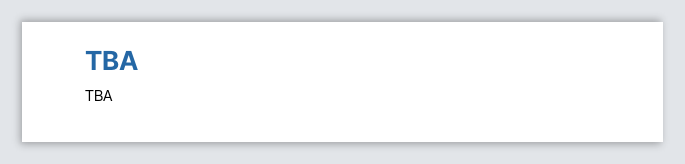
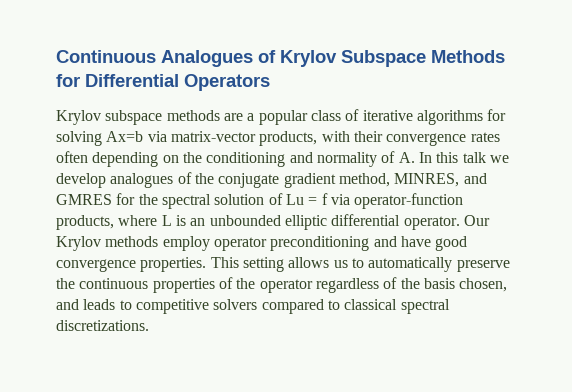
[85,50,138,70] [85,90,113,101] TBA // TBA -> [56,50,505,67] [56,74,270,91] [56,109,507,125] [56,131,500,146] [56,151,509,167] [56,172,487,188] [56,193,464,209] [56,214,490,230] [56,236,468,251] [56,257,510,272] [56,277,508,293] [56,299,450,314] [56,320,149,331] Continuous Analogues of Krylov Subspace Methods for Differential Operators // Krylov subspace methods are a popular class of iterative algorithms for solving Ax=b via matrix-vector products, with their convergence rates often depending on the conditioning and normality of A. In this talk we develop analogues of the conjugate gradient method, MINRES, and GMRES for the spectral solution of Lu = f via operator-function products, where L is an unbounded elliptic differential operator. Our Krylov methods employ operator preconditioning and have good convergence properties. This setting allows us to automatically preserve the continuous properties of the operator regardless of the basis chosen, and leads to competitive solvers compared to classical spectral discretizations.

